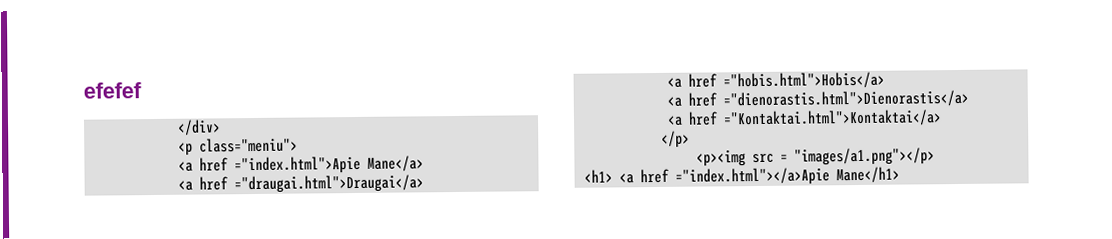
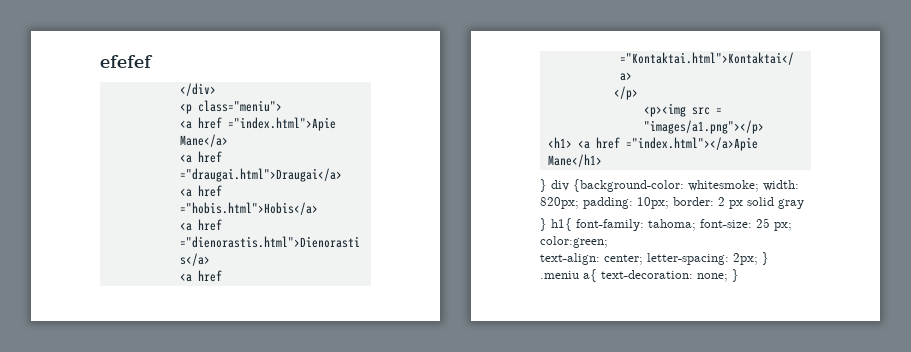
(900, 175) none -> [540,179,799,192] [540,197,804,209] [540,218,792,231] [540,236,608,248] [540,252,769,265] [540,269,739,282] // } div {background-color: whitesmoke; width: 820px; padding: 10px; border: 2 px solid gray // } h1{ font-family: tahoma; font-size: 25 px; color:green; // text-align: center; letter-spacing: 2px; } .meniu a{ text-decoration: none; }

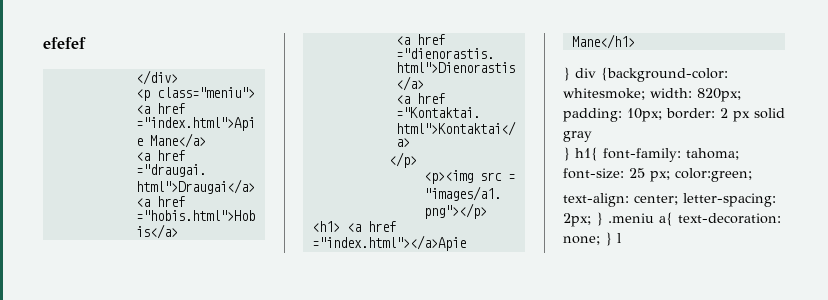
(739, 275) none -> [617,233,621,243] l

